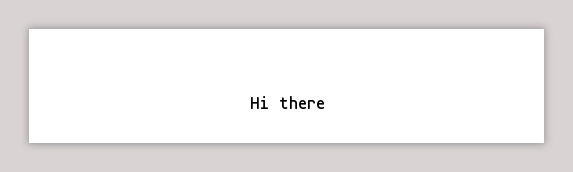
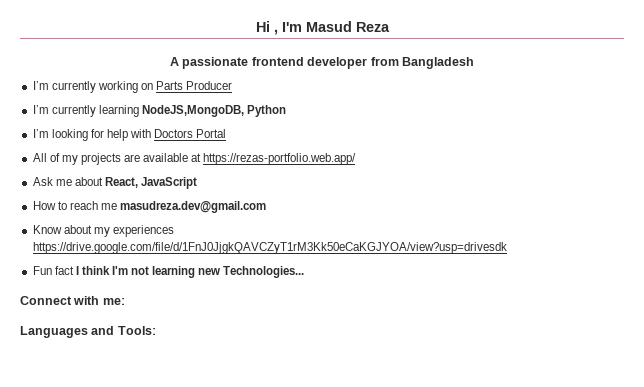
[278,96,325,109] there -> [273,21,390,35] [170,57,474,69] [32,81,233,93] [32,105,287,117] [32,129,227,141] [32,153,357,165] [32,177,198,189] [32,201,267,213] [32,225,174,237] [32,242,507,254] [32,266,305,278] [20,296,125,305] [20,326,156,338] , I'm Masud Reza // A passionate frontend developer from Bangladesh // I’m currently working on Parts Producer // I’m currently learning NodeJS,MongoDB, Python // I’m looking for help with Doctors Portal // All of my projects are available at https://rezas-portfolio.web.app/ // Ask me about React, JavaScript // How to reach me masudreza.dev@gmail.com // Know about my experiences https://drive.google.com/file/d/1FnJ0JjgkQAVCZyT1rM3Kk50eCaKGJYOA/view?usp=drivesdk // Fun fact I think I'm not learning new Technologies... // Connect with me: // Languages and Tools:

